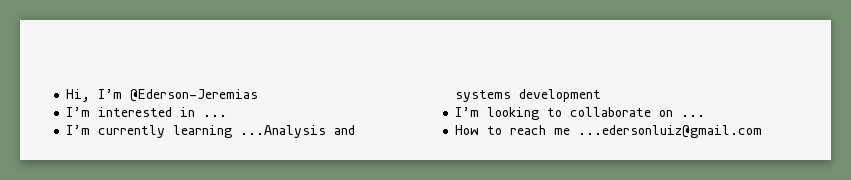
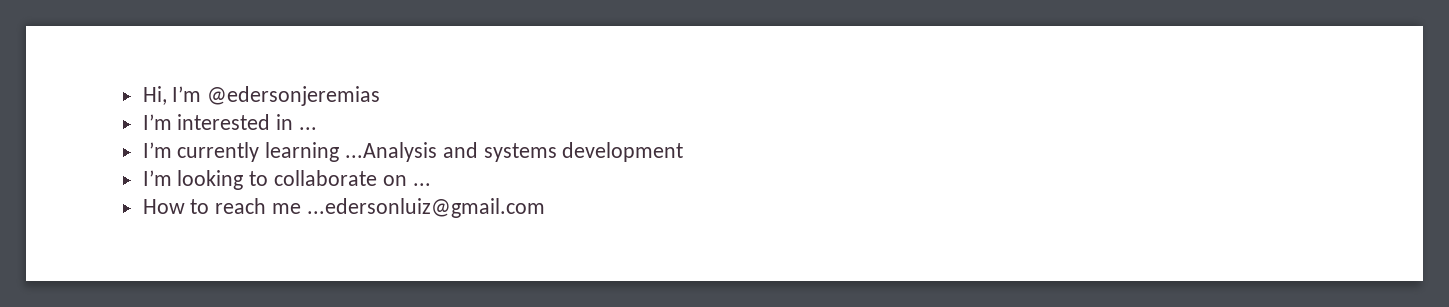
[130,89,259,102] @Ederson-Jeremias -> [207,86,381,106] @edersonjeremias

